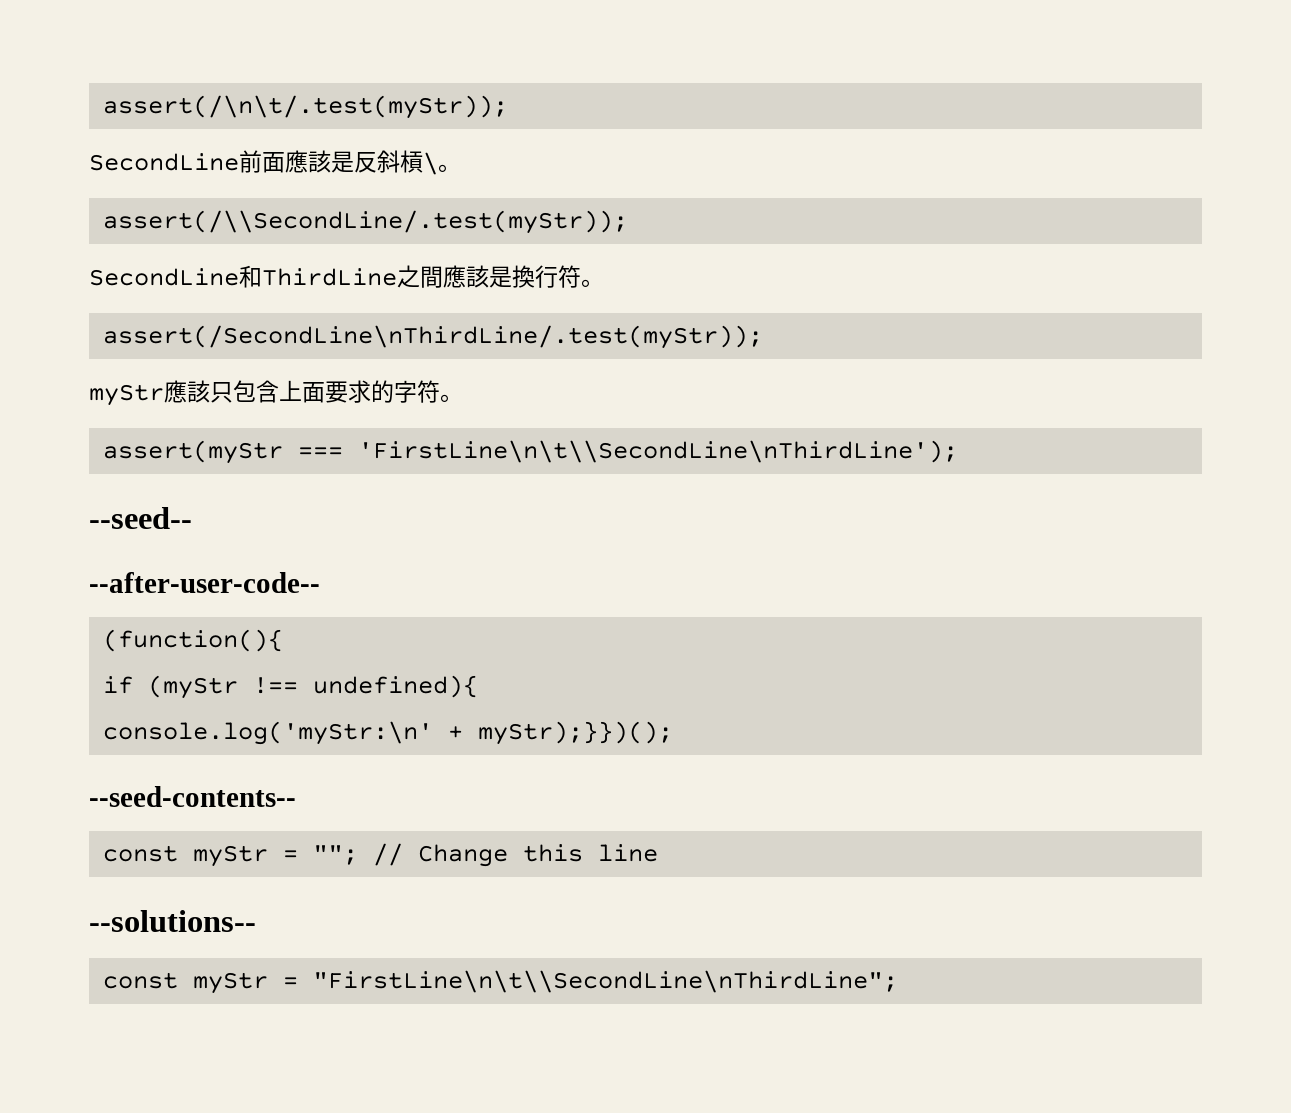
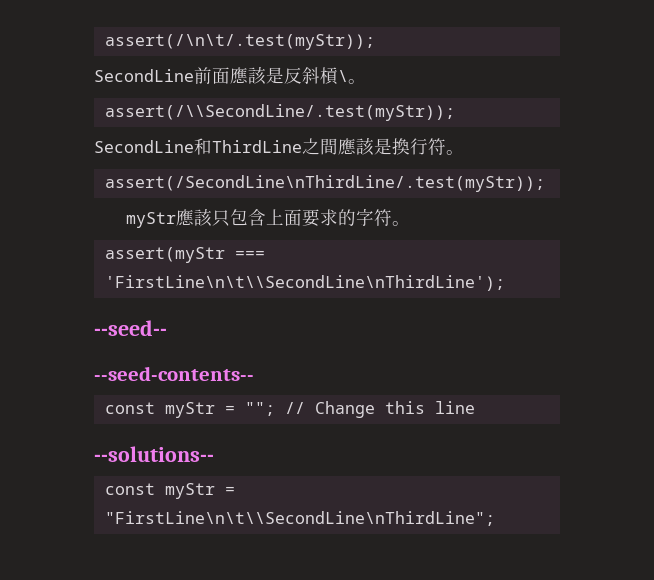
[89,572,320,593] [102,629,283,652] [102,675,478,699] [102,721,673,745] // --after-user-code-- // (function(){ // if (myStr !== undefined){ // console.log('myStr:\n' + myStr);}})(); -> (167, 328) none

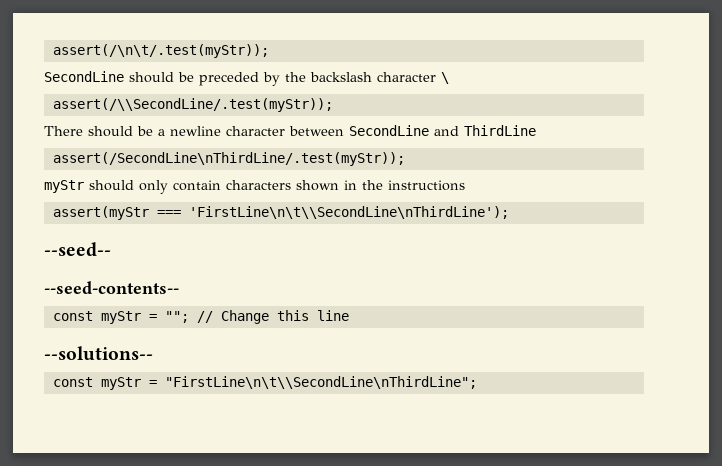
[194,67,339,85] 前面應該是反斜槓 -> [129,72,436,86] should be preceded by the backslash character
[348,79,366,84] 。 -> (449, 78) none
[94,138,464,156] [104,175,545,192] [125,208,410,228] SecondLine和ThirdLine之間應該是換行符。 // assert(/SecondLine\nThirdLine/.test(myStr)); // myStr應該只包含上面要求的字符。 -> [44,125,536,137] [52,152,405,166] [44,180,465,194] There should be a newline character between SecondLine and ThirdLine // assert(/SecondLine\nThirdLine/.test(myStr)); // myStr should only contain characters shown in the instructions

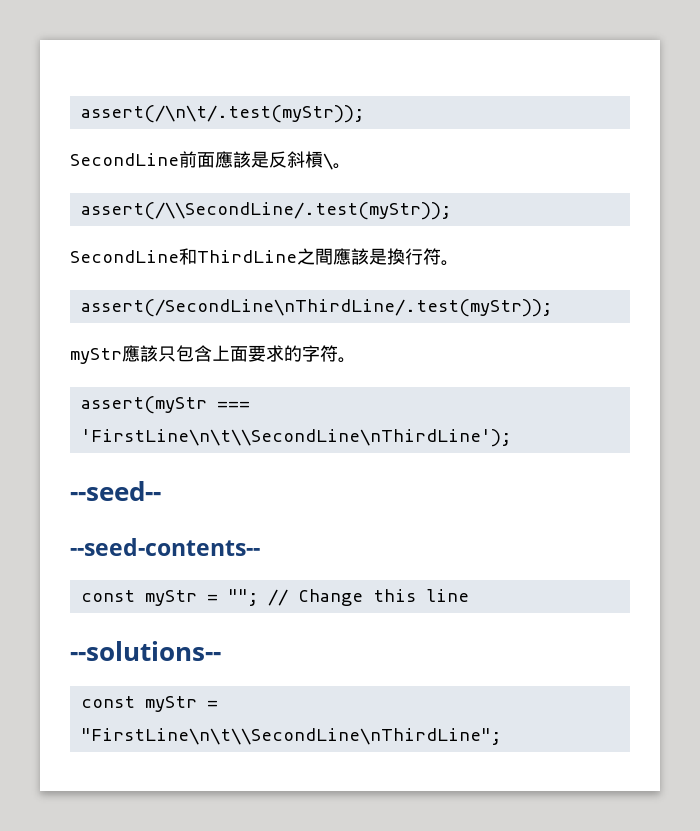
[129,72,436,86] should be preceded by the backslash character -> [179,151,323,168] 前面應該是反斜槓
(449, 78) none -> [333,163,351,169] 。
[44,125,536,137] [52,152,405,166] [44,180,465,194] There should be a newline character between SecondLine and ThirdLine // assert(/SecondLine\nThirdLine/.test(myStr)); // myStr should only contain characters shown in the instructions -> [70,248,459,266] [80,299,552,317] [70,345,356,364] SecondLine和ThirdLine之間應該是換行符。 // assert(/SecondLine\nThirdLine/.test(myStr)); // myStr應該只包含上面要求的字符。

